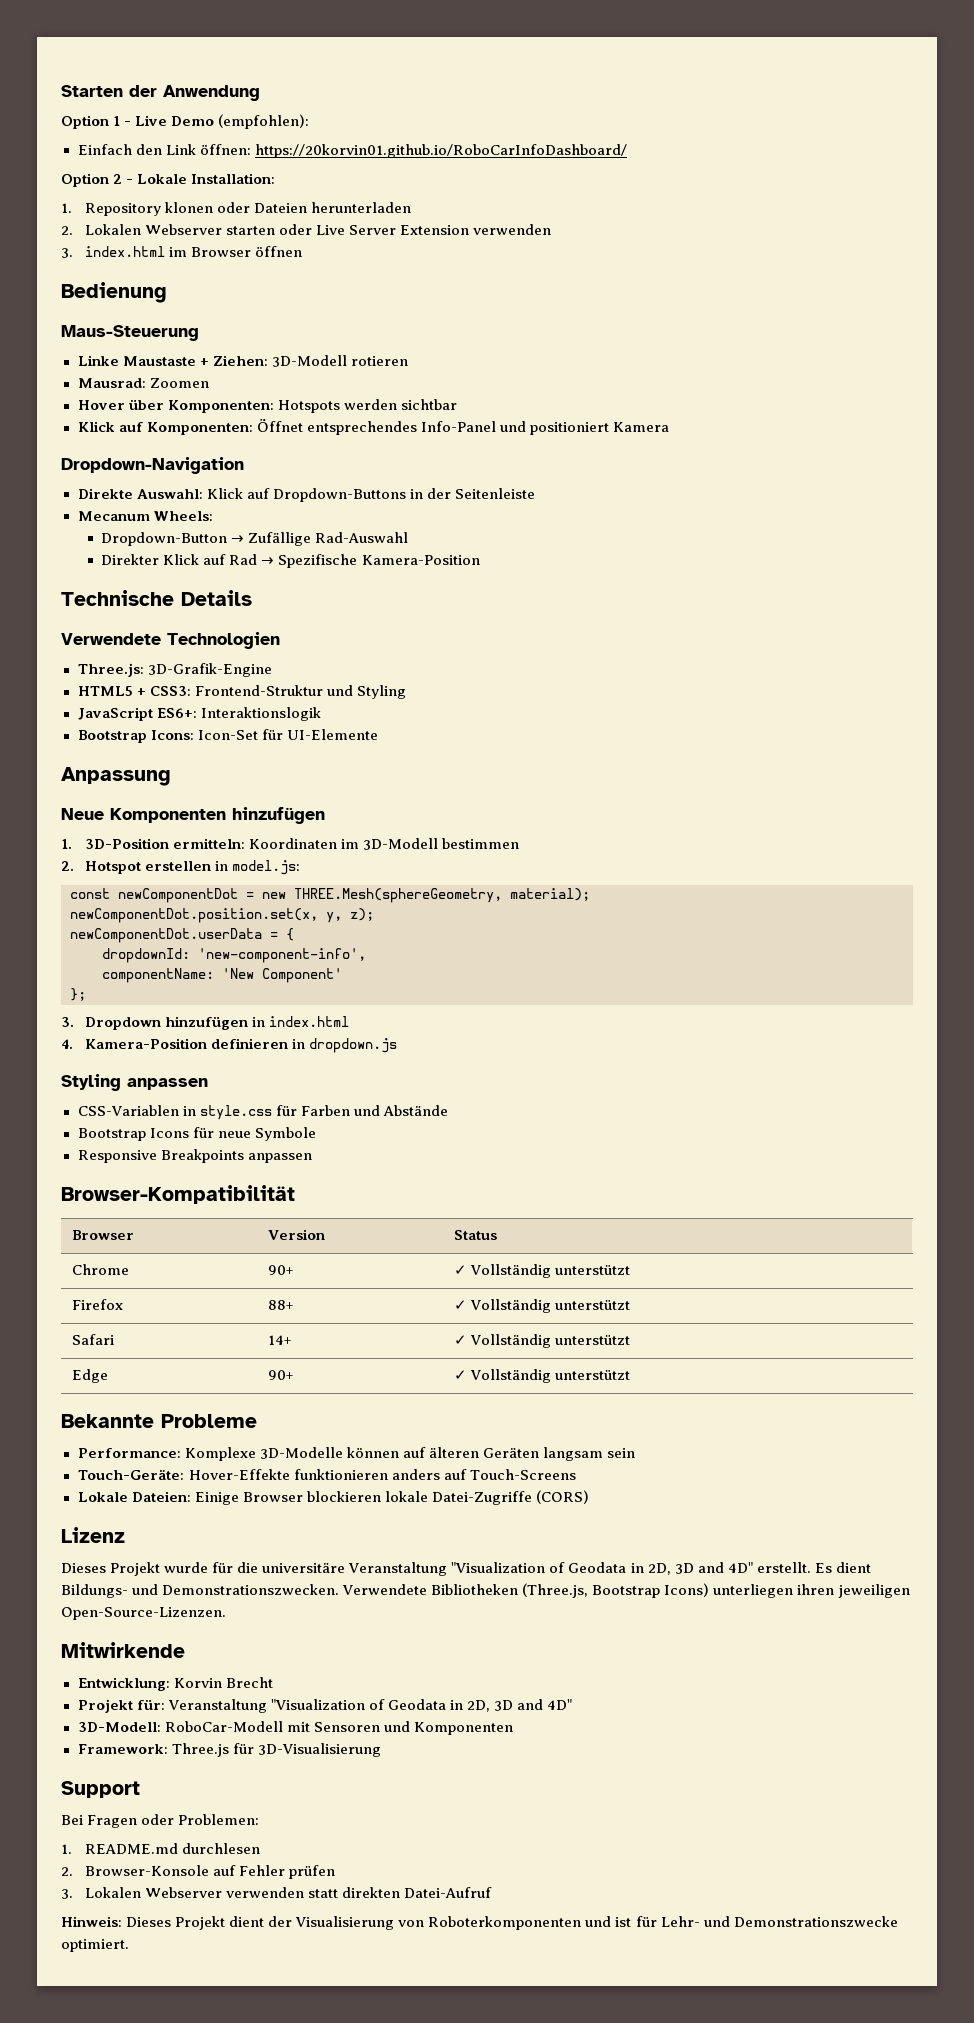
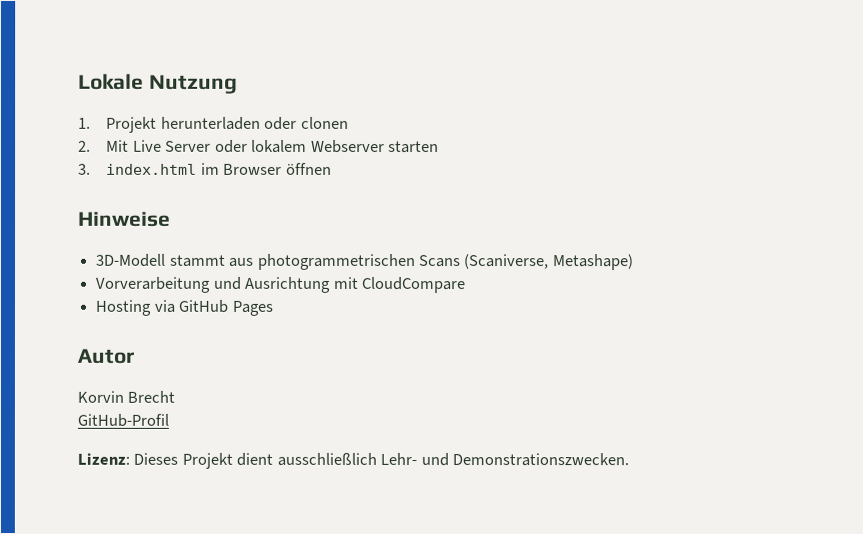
[61,85,260,101] [61,114,310,129] [77,144,627,158] [61,173,276,187] [61,202,411,216] [61,224,552,235] Starten der Anwendung // Option 1 - Live Demo (empfohlen): // Einfach den Link öffnen: https://20korvin01.github.io/RoboCarInfoDashboard/ // Option 2 - Lokale Installation: // 1. Repository klonen oder Dateien herunterladen // 2. Lokalen Webserver starten oder Live Server Extension verwenden -> [78,73,238,94] [78,116,349,133] [78,139,440,154] Lokale Nutzung // 1. Projekt herunterladen oder clonen // 2. Mit Live Server oder lokalem Webserver starten
[61,282,167,303] [61,325,199,341] [77,355,408,367] [77,378,209,388] [77,399,457,413] [77,419,669,435] [61,457,244,474] [77,488,535,502] [77,511,213,521] [101,532,409,546] [101,554,480,568] [61,590,252,606] [61,632,280,649] [77,663,272,677] [77,685,406,699] [77,707,321,721] [77,729,378,743] [61,767,171,786] [61,807,325,824] [61,838,519,850] [61,860,300,875] [70,888,590,903] [70,908,374,923] [70,928,294,943] [102,948,366,963] [102,968,342,983] [70,988,86,1001] [61,1016,349,1030] [61,1038,397,1053] [61,1074,208,1091] [77,1105,448,1120] [77,1127,316,1141] [77,1149,312,1163] [61,1185,295,1204] [71,1230,134,1240] [267,1229,325,1240] [453,1230,497,1240] [71,1264,129,1275] [267,1265,294,1275] [453,1264,630,1278] [71,1299,123,1310] [267,1300,294,1310] [453,1299,630,1313] [71,1334,114,1345] [267,1335,292,1345] [453,1334,630,1348] [71,1369,108,1383] [267,1370,294,1380] [453,1369,630,1383] [61,1414,257,1428] [77,1447,635,1461] [77,1469,576,1480] [77,1490,589,1505] [61,1527,125,1543] [61,1562,871,1576] [61,1583,910,1598] [61,1607,226,1620] [61,1642,185,1658] [77,1677,273,1691] [77,1699,572,1713] [77,1721,513,1735] [77,1743,381,1757] [61,1781,140,1798] [61,1814,260,1828] [61,1843,260,1854] [61,1865,335,1879] [61,1887,492,1899] [61,1916,898,1930] [61,1939,129,1952] Bedienung // Maus-Steuerung // Linke Maustaste + Ziehen: 3D-Modell rotieren // Mausrad: Zoomen // Hover über Komponenten: Hotspots werden sichtbar // Klick auf Komponenten: Öffnet entsprechendes Info-Panel und positioniert Kamera // Dropdown-Navigation // Direkte Auswahl: Klick auf Dropdown-Buttons in der Seitenleiste // Mecanum Wheels: // Dropdown-Button → Zufällige Rad-Auswahl // Direkter Klick auf Rad → Spezifische Kamera-Position // Technische Details // Verwendete Technologien // Three.js: 3D-Grafik-Engine // HTML5 + CSS3: Frontend-Struktur und Styling // JavaScript ES6+: Interaktionslogik // Bootstrap Icons: Icon-Set für UI-Elemente // Anpassung // Neue Komponenten hinzufügen // 1. 3D-Position ermitteln: Koordinaten im 3D-Modell bestimmen // 2. Hotspot erstellen in model.js: // const newComponentDot = new THREE.Mesh(sphereGeometry, material); // newComponentDot.position.set(x, y, z); // newComponentDot.userData = { // dropdownId: 'new-component-info', // componentName: 'New Component' // }; // 3. Dropdown hinzufügen in index.html // 4. Kamera-Position definieren in dropdown.js // Styling anpassen // CSS-Variablen in style.css für Farben und Abstände // Bootstrap Icons für neue Symbole // Responsive Breakpoints anpassen // Browser-Kompatibilität // Browser | Version | Status // Chrome | 90+ | ✓ Vollständig unterstützt // Firefox | 88+ | ✓ Vollständig unterstützt // Safari | 14+ | ✓ Vollständig unterstützt // Edge | 90+ | ✓ Vollständig unterstützt // Bekannte Probleme // Performance: Komplexe 3D-Modelle können auf älteren Geräten langsam sein // Touch-Geräte: Hover-Effekte funktionieren anders auf Touch-Screens // Lokale Dateien: Einige Browser blockieren lokale Datei-Zugriffe (CORS) // Lizenz // Dieses Projekt wurde für die universitäre Veranstaltung "Visualization of Geodata in 2D, 3D and 4D" erstellt. Es dient Bildungs- und Demonstrationszwecken. Verwendete Bibliotheken (Three.js, Bootstrap Icons) unterliegen ihren jeweiligen Open-Source-Lizenzen. // Mitwirkende // Entwicklung: Korvin Brecht // Projekt für: Veranstaltung "Visualization of Geodata in 2D, 3D and 4D" // 3D-Modell: RoboCar-Modell mit Sensoren und Komponenten // Framework: Three.js für 3D-Visualisierung // Support // Bei Fragen oder Problemen: // 1. README.md durchlesen // 2. Browser-Konsole auf Fehler prüfen // 3. Lokalen Webserver verwenden statt direkten Datei-Aufruf // Hinweis: Dieses Projekt dient der Visualisierung von Roboterkomponenten und ist für Lehr- und Demonstrationszwecke optimiert. -> [78,211,171,227] [96,253,634,271] [95,276,465,294] [95,299,273,316] [77,348,134,364] [77,390,176,403] [77,413,169,427] [77,452,630,469] Hinweise // 3D-Modell stammt aus photogrammetrischen Scans (Scaniverse, Metashape) // Vorverarbeitung und Ausrichtung mit CloudCompare // Hosting via GitHub Pages // Autor // Korvin Brecht // GitHub-Profil // Lizenz: Dieses Projekt dient ausschließlich Lehr- und Demonstrationszwecken.

